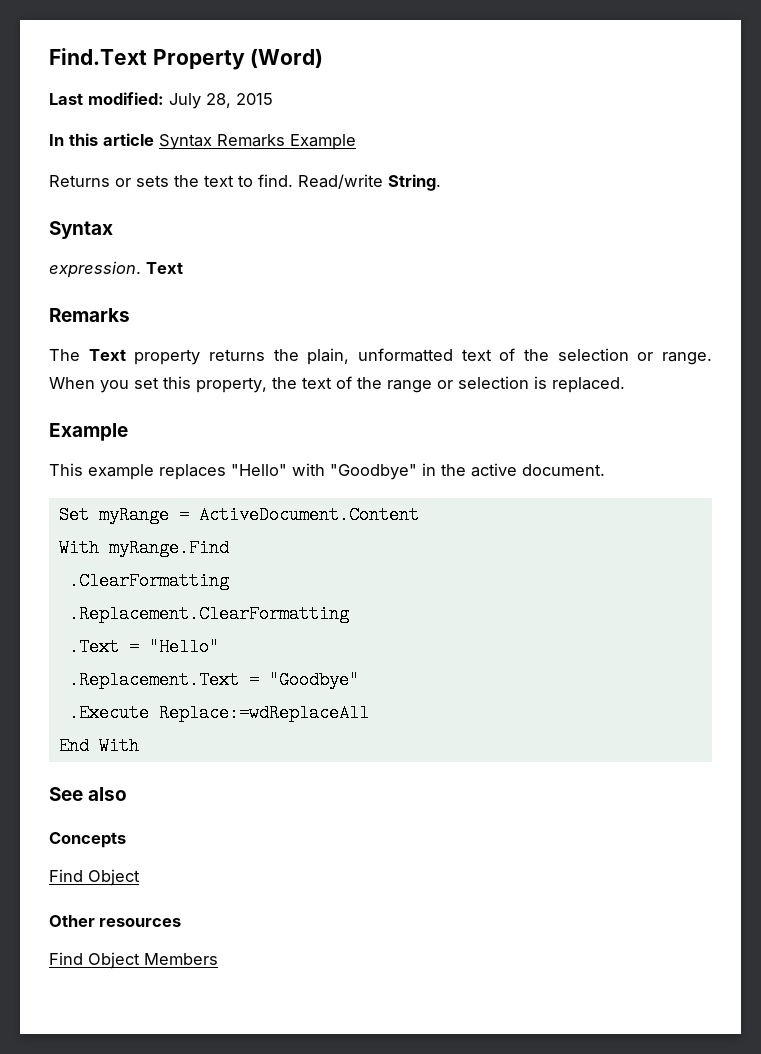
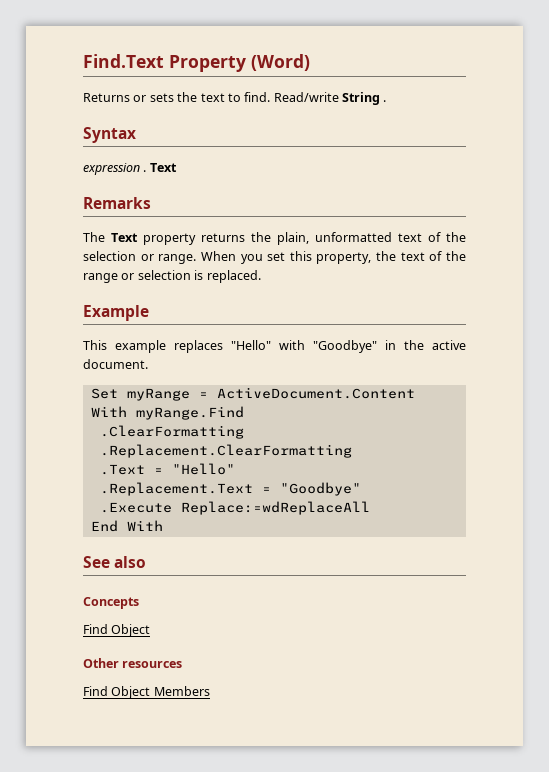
[49,92,273,109] [49,133,356,150] // Last modified: July 28, 2015 // In this article Syntax Remarks Example -> (310, 62) none
[388,174,441,191] String. -> [342,92,387,105] String .
[49,261,141,278] expression. -> [83,163,147,175] expression .

